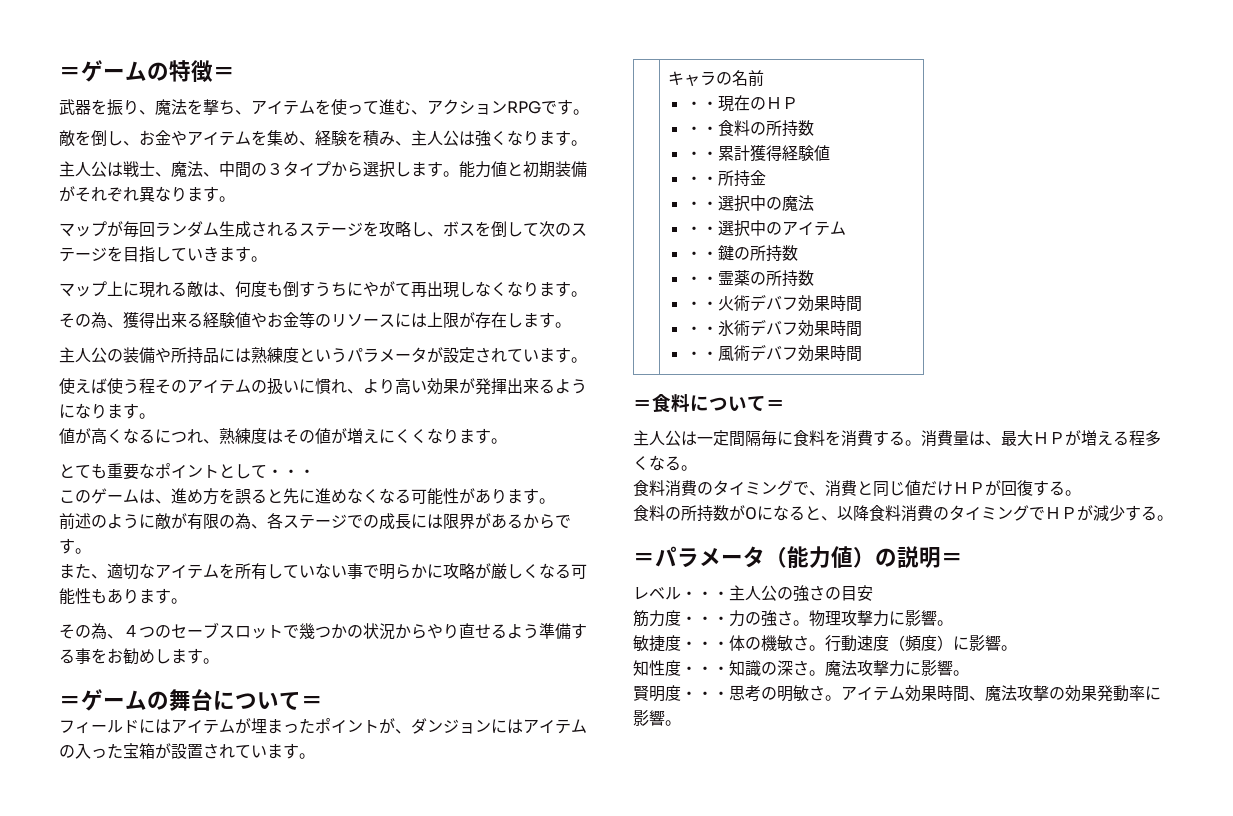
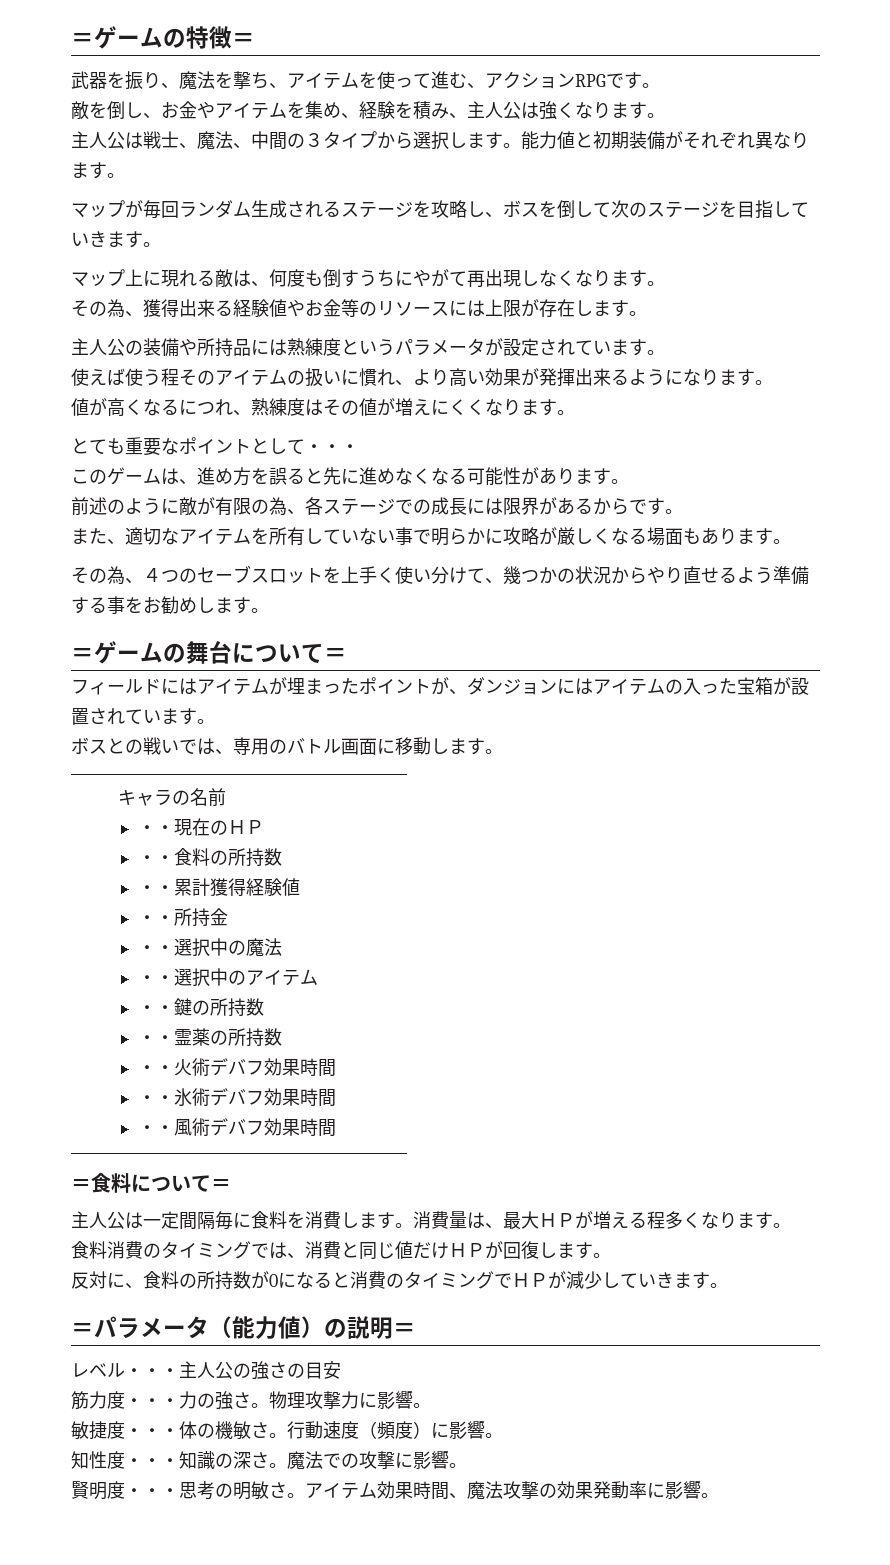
[571,564,587,579] [59,588,91,605] 可能性 -> [647,527,683,546] 場面
[283,625,299,638] で -> [323,566,503,584] を上手く使い分けて、
(315, 756) none -> [71,737,503,755] // ボスとの戦いでは、専用のバトル画面に移動します。
[873,430,905,446] する -> [341,1212,395,1229] します
[665,456,681,471] る -> [719,1212,773,1229] ります
(809, 488) none -> [269,1242,287,1259] は
[1033,480,1081,496] する。 // -> [539,1242,611,1259] [71,1271,143,1289] します。 // 反対に、
[821,505,901,522] 、以降食料 -> (350, 1280) none
[1125,505,1157,521] する -> [602,1272,710,1289] していきます
[857,660,905,677] 攻撃力 -> [323,1451,395,1469] での攻撃

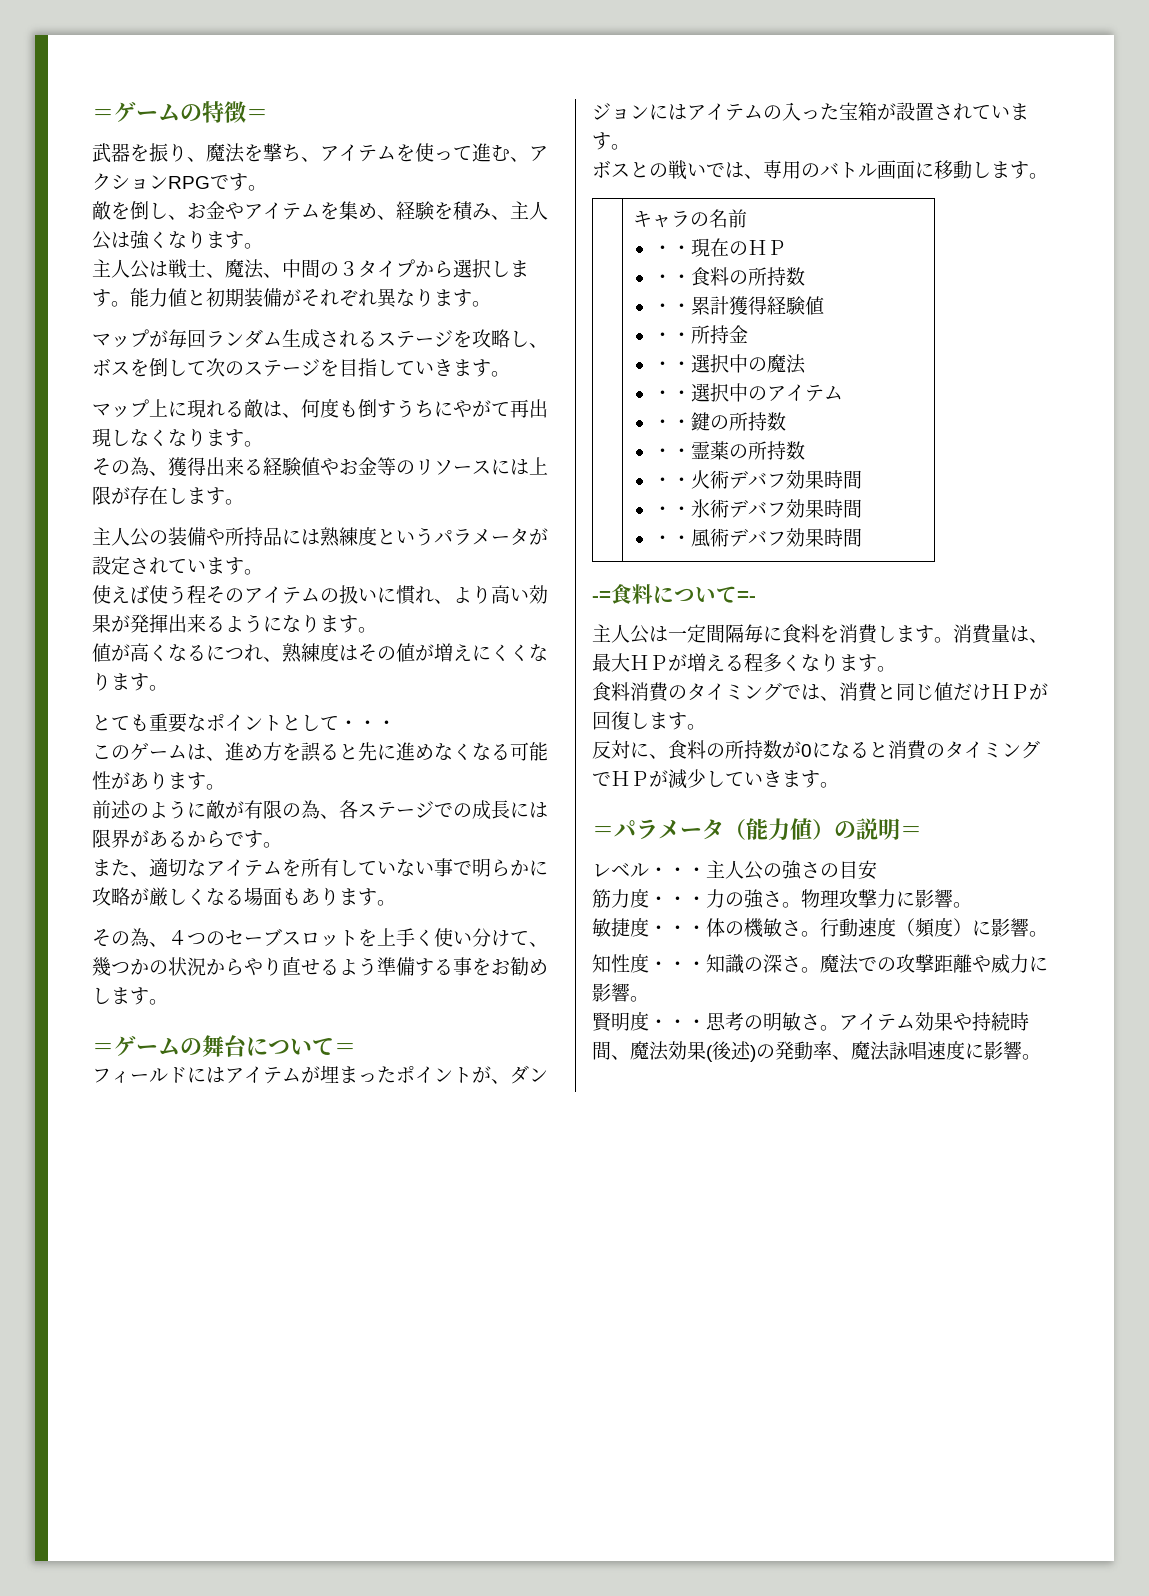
[71,1179,91,1191] ＝ -> [592,591,611,602] -=
[211,1179,231,1191] ＝ -> [737,591,756,602] =-
(395, 1460) none -> [934,954,1029,974] 距離や威力
(413, 1490) none -> [953,1012,1010,1031] や持続
[503,1481,647,1499] 攻撃の効果発動率 -> [668,1041,965,1062] 効果(後述)の発動率、魔法詠唱速度

